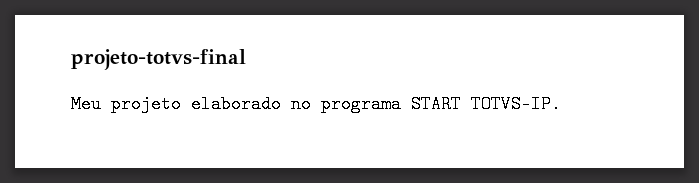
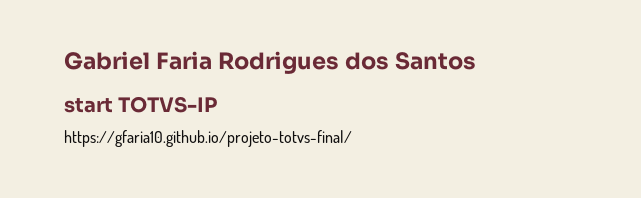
[71,49,246,70] [71,95,561,113] projeto-totvs-final // Meu projeto elaborado no programa START TOTVS-IP. -> [64,51,477,74] [64,96,218,113] [64,130,352,147] Gabriel Faria Rodrigues dos Santos // start TOTVS-IP // https://gfaria10.github.io/projeto-totvs-final/

